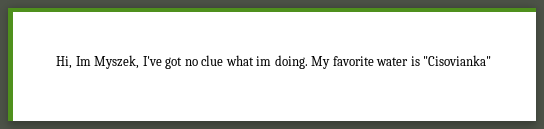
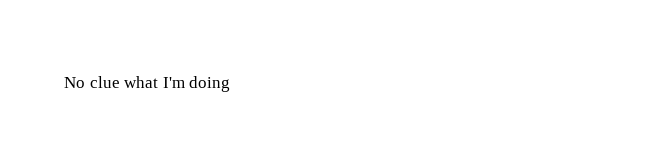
[56,55,492,69] Hi, Im Myszek, I've got no clue what im doing. My favorite water is "Cisovianka" -> [64,76,231,92] No clue what I'm doing

